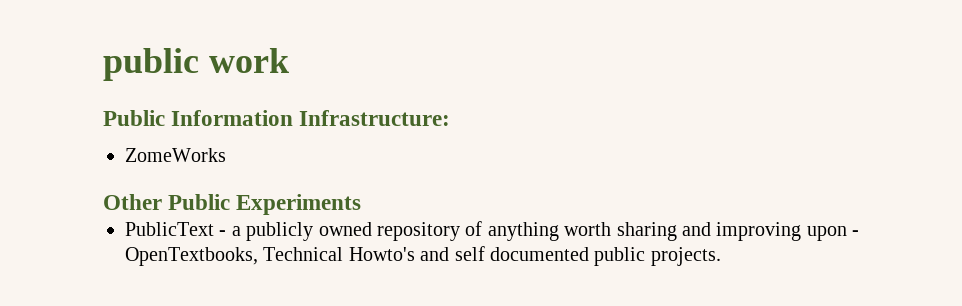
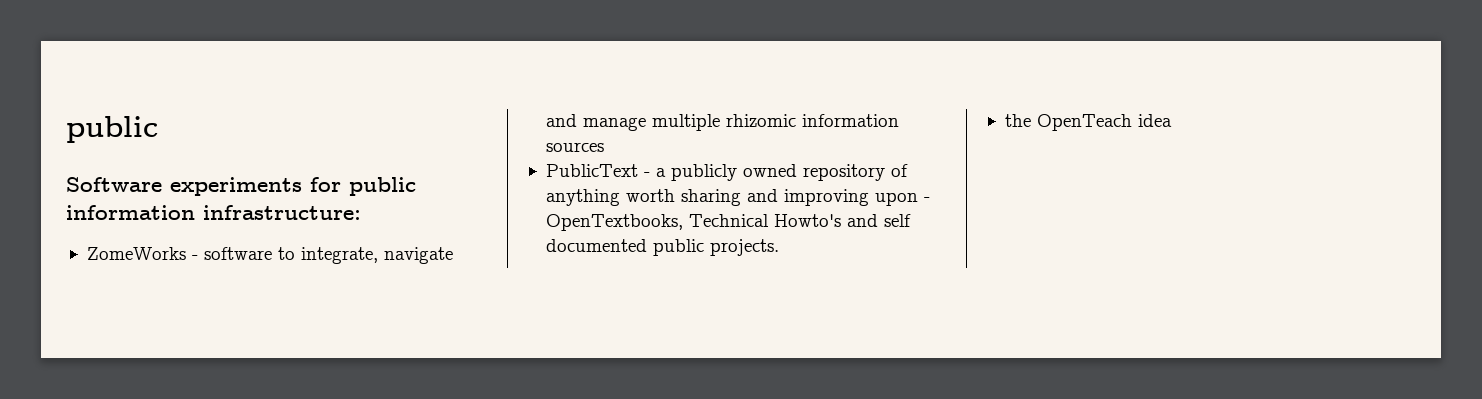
[103,48,289,81] [103,110,451,126] [125,148,226,162] [103,194,362,215] public work // Public Information Infrastructure: // ZomeWorks // Other Public Experiments -> [66,116,158,143] [66,177,416,196] [66,205,361,220] [86,247,453,264] [545,114,899,131] [545,142,604,152] public // Software experiments for public information infrastructure: // ZomeWorks - software to integrate, navigate and manage multiple rhizomic information sources
(721, 256) none -> [1004,114,1172,131] // the OpenTeach idea

